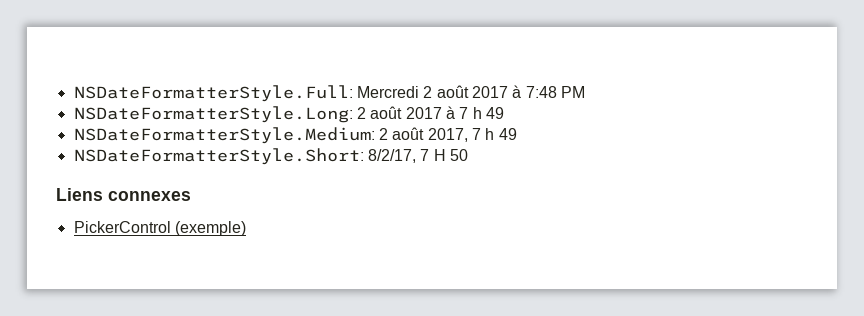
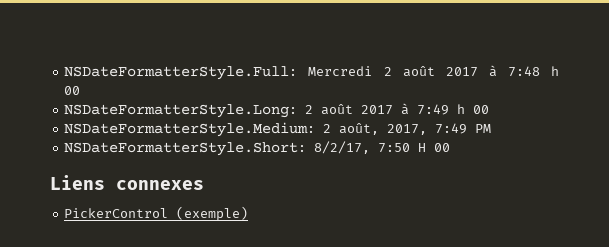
[560,86,585,98] PM -> [551,66,560,76] [64,86,81,95] h 00
[459,107,504,119] 7 h 49 -> [417,104,490,115] 7:49 h 00
[392,127,517,142] août 2017, 7 h 49 -> [339,123,492,135] août, 2017, 7:49 PM
[420,149,468,161] 7 H 50 -> [378,143,451,153] 7:50 H 00

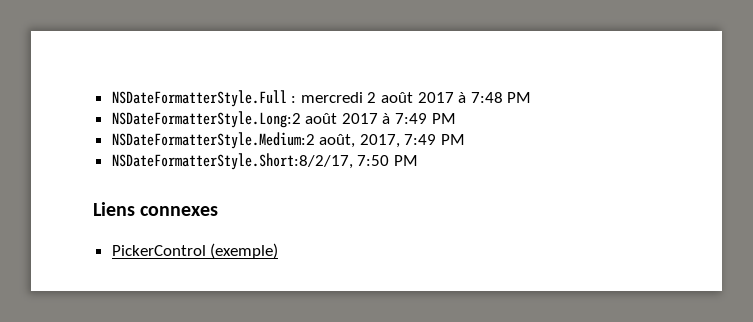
[64,66,373,80] NSDateFormatterStyle.Full: Mercredi -> [111,90,363,107] NSDateFormatterStyle.Full : mercredi
[551,66,560,76] [64,86,81,95] [64,103,490,118] [64,122,332,137] h 00 // NSDateFormatterStyle.Long: 2 août 2017 à 7:49 h 00 // NSDateFormatterStyle.Medium: 2 -> [507,92,532,103] [111,111,456,128] [111,132,315,149] PM // NSDateFormatterStyle.Long:2 août 2017 à 7:49 PM // NSDateFormatterStyle.Medium:2
[64,141,451,156] NSDateFormatterStyle.Short: 8/2/17, 7:50 H 00 -> [111,153,418,170] NSDateFormatterStyle.Short:8/2/17, 7:50 PM

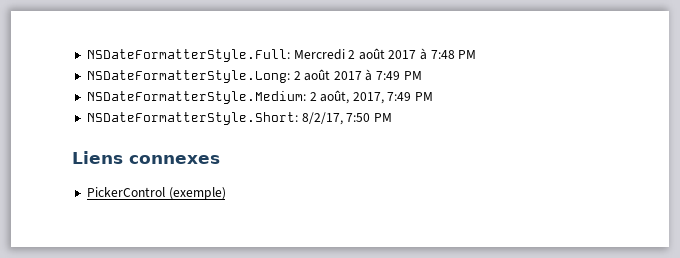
[111,90,363,107] NSDateFormatterStyle.Full : mercredi -> [86,49,345,62] NSDateFormatterStyle.Full: Mercredi
[111,111,301,128] NSDateFormatterStyle.Long:2 -> [86,70,301,83] NSDateFormatterStyle.Long: 2
[111,132,315,149] NSDateFormatterStyle.Medium:2 -> [86,91,317,104] NSDateFormatterStyle.Medium: 2
[111,153,353,170] NSDateFormatterStyle.Short:8/2/17, -> [86,112,343,125] NSDateFormatterStyle.Short: 8/2/17,

